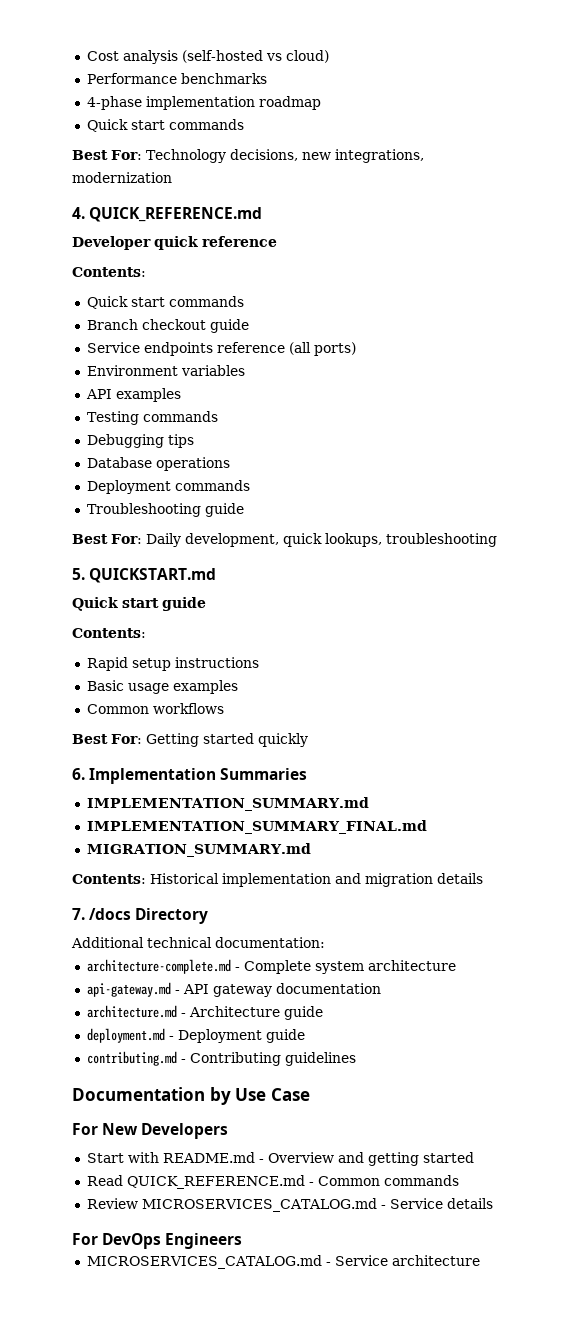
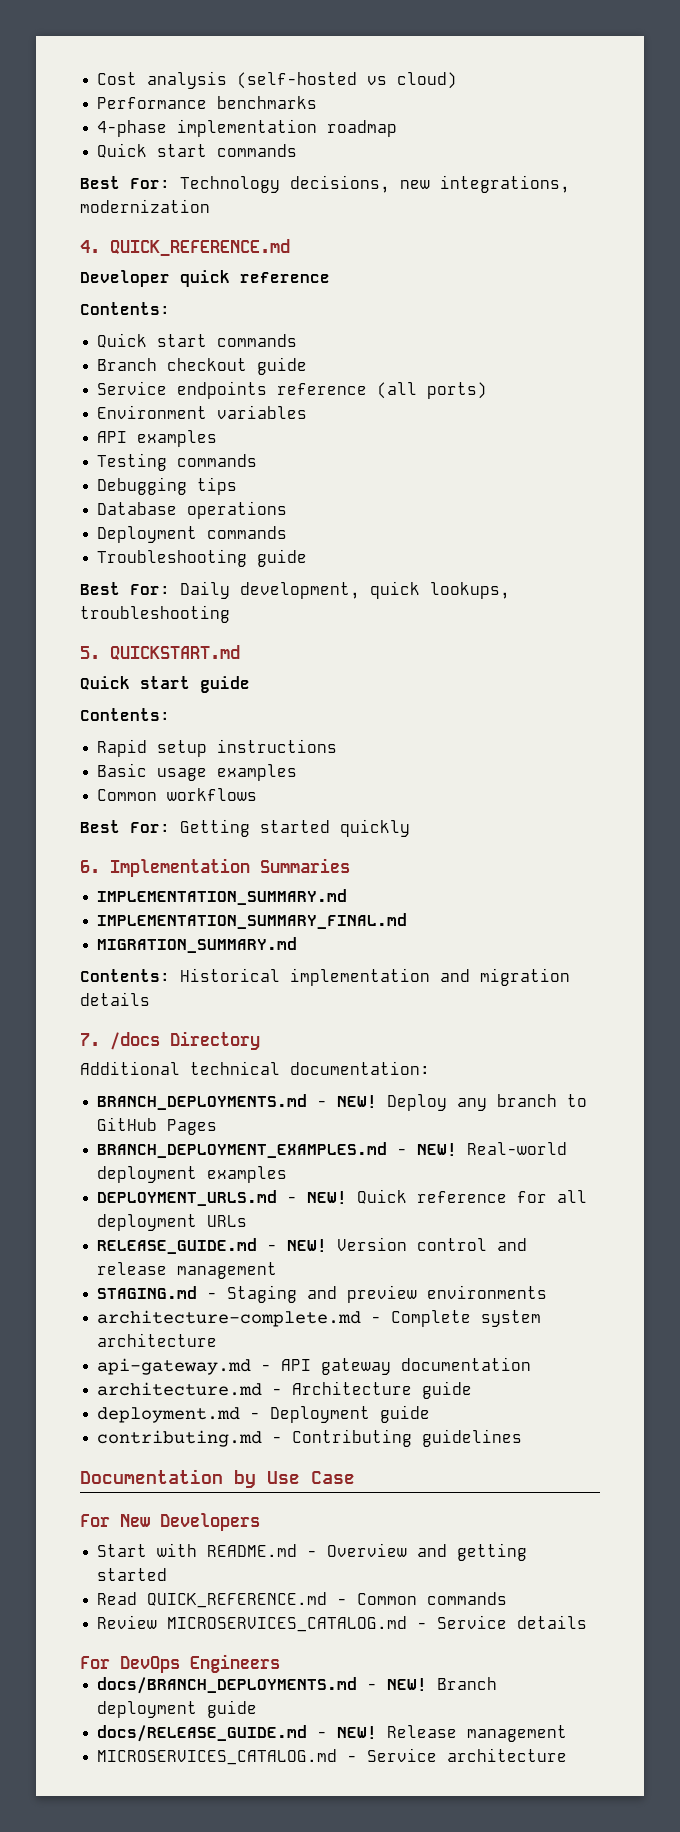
(325, 942) none -> [97,1094,588,1111] [97,1117,218,1135] [97,1142,568,1158] [97,1166,288,1183] [97,1189,588,1206] [97,1214,248,1231] [97,1237,528,1254] [97,1262,278,1279] [97,1285,548,1303] // BRANCH_DEPLOYMENTS.md - NEW! Deploy any branch to GitHub Pages // BRANCH_DEPLOYMENT_EXAMPLES.md - NEW! Real-world deployment examples // DEPLOYMENT_URLS.md - NEW! Quick reference for all deployment URLs // RELEASE_GUIDE.md - NEW! Version control and release management // STAGING.md - Staging and preview environments
(243, 1241) none -> [97,1677,498,1694] [97,1700,258,1718] [97,1725,568,1742] // docs/BRANCH_DEPLOYMENTS.md - NEW! Branch deployment guide // docs/RELEASE_GUIDE.md - NEW! Release management

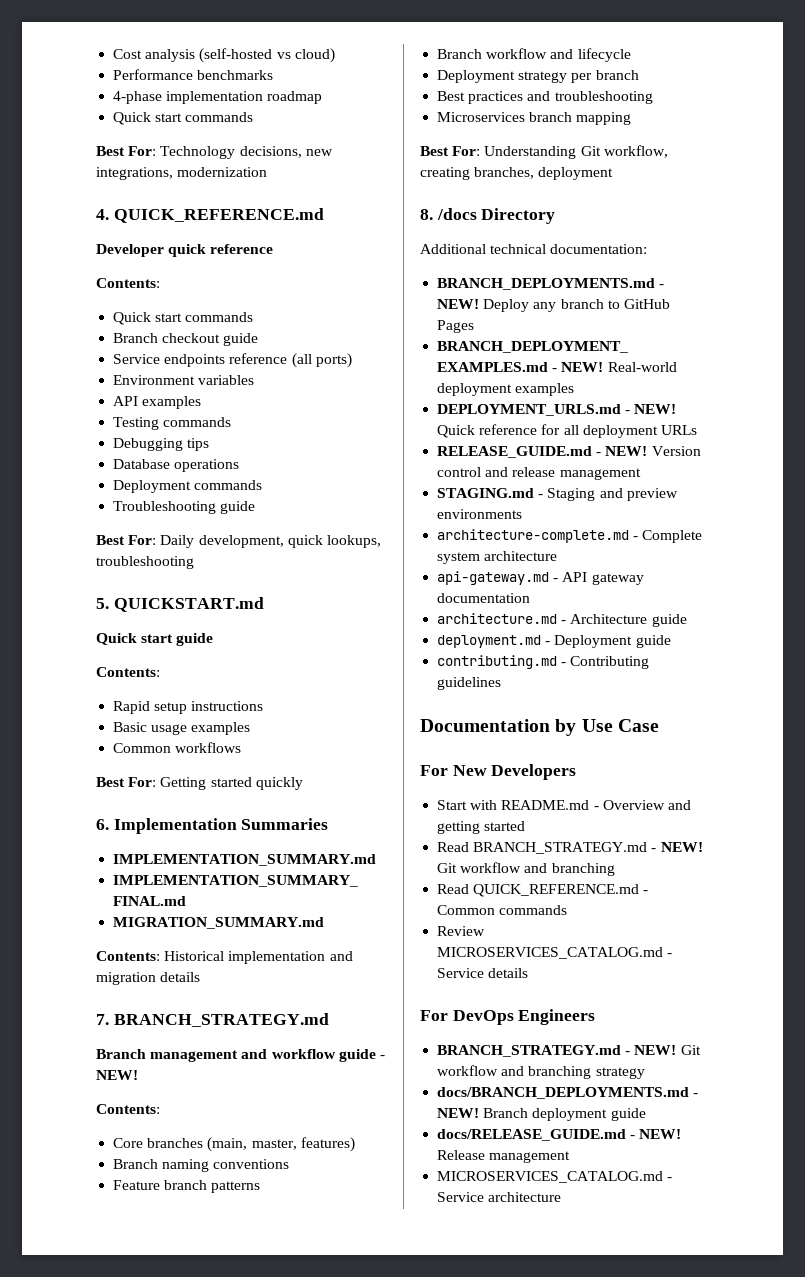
(100, 1039) none -> [113,1013,329,1027] [96,1049,385,1062] [96,1070,138,1080] [96,1104,160,1114] [113,1137,355,1152] [113,1159,290,1172] [113,1180,261,1193] [437,48,631,62] [437,70,639,83] [437,91,653,104] [437,112,632,125] [420,145,668,159] [420,167,614,180] [420,209,433,220] BRANCH_STRATEGY.md // Branch management and workflow guide - NEW! // Contents: // Core branches (main, master, features) // Branch naming conventions // Feature branch patterns // Branch workflow and lifecycle // Deployment strategy per branch // Best practices and troubleshooting // Microservices branch mapping // Best For: Understanding Git workflow, creating branches, deployment // 8.
(168, 1574) none -> [437,842,703,854] [437,862,615,876] // Read BRANCH_STRATEGY.md - NEW! Git workflow and branching
(280, 1663) none -> [437,1045,701,1057] [437,1065,645,1079] // BRANCH_STRATEGY.md - NEW! Git workflow and branching strategy

